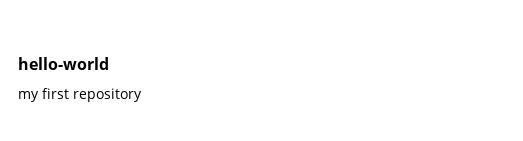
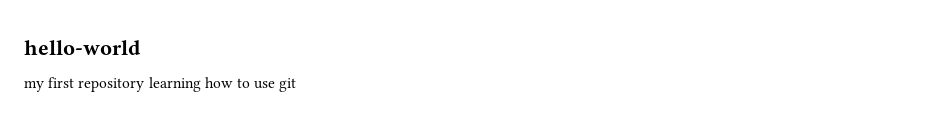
(142, 95) none -> [148,77,297,92] learning how to use git

